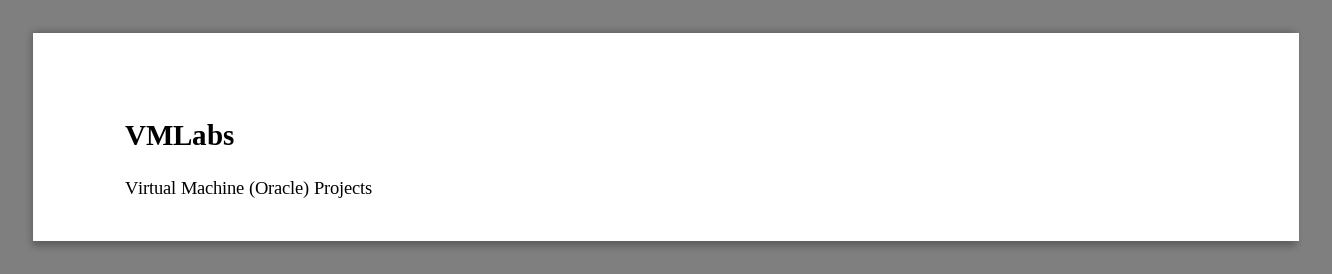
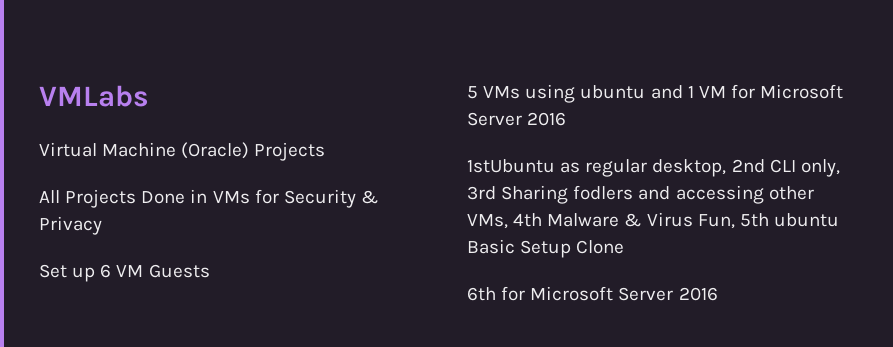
(372, 190) none -> [39,189,378,208] [39,216,102,235] [39,264,210,282] [467,84,844,103] [467,112,567,126] [467,159,840,177] [467,185,814,204] [467,212,839,229] [467,239,625,258] [467,286,718,301] // All Projects Done in VMs for Security & Privacy // Set up 6 VM Guests // 5 VMs using ubuntu and 1 VM for Microsoft Server 2016 // 1stUbuntu as regular desktop, 2nd CLI only, 3rd Sharing fodlers and accessing other VMs, 4th Malware & Virus Fun, 5th ubuntu Basic Setup Clone // 6th for Microsoft Server 2016

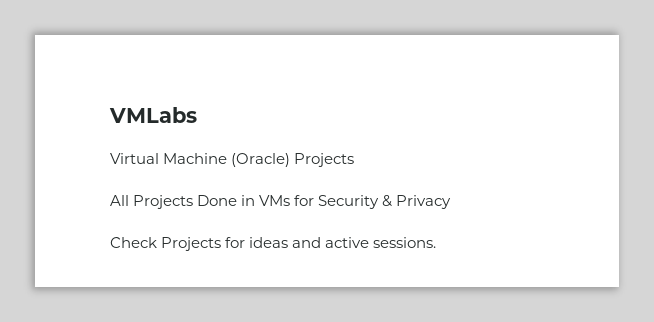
[39,264,210,282] [467,84,844,103] [467,112,567,126] [467,159,840,177] [467,185,814,204] [467,212,839,229] [467,239,625,258] [467,286,718,301] Set up 6 VM Guests // 5 VMs using ubuntu and 1 VM for Microsoft Server 2016 // 1stUbuntu as regular desktop, 2nd CLI only, 3rd Sharing fodlers and accessing other VMs, 4th Malware & Virus Fun, 5th ubuntu Basic Setup Clone // 6th for Microsoft Server 2016 -> [110,237,437,251] Check Projects for ideas and active sessions.

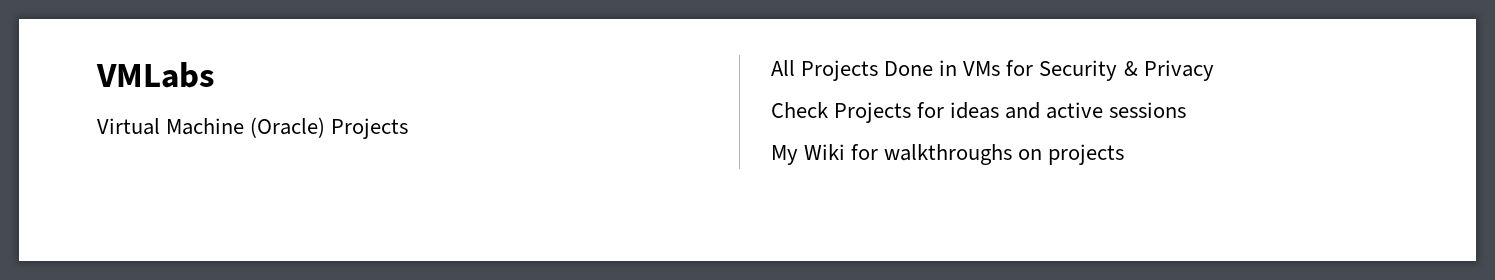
[373,237,437,248] sessions. -> [1109,102,1187,118] [771,144,1125,165] sessions // My Wiki for walkthroughs on projects

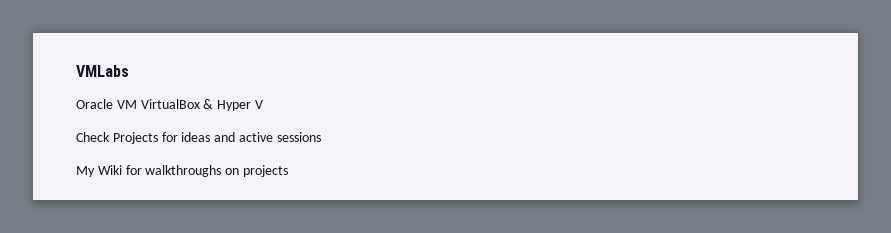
[97,117,409,139] [771,60,1214,81] Virtual Machine (Oracle) Projects // All Projects Done in VMs for Security & Privacy -> [76,99,263,111] Oracle VM VirtualBox & Hyper V

